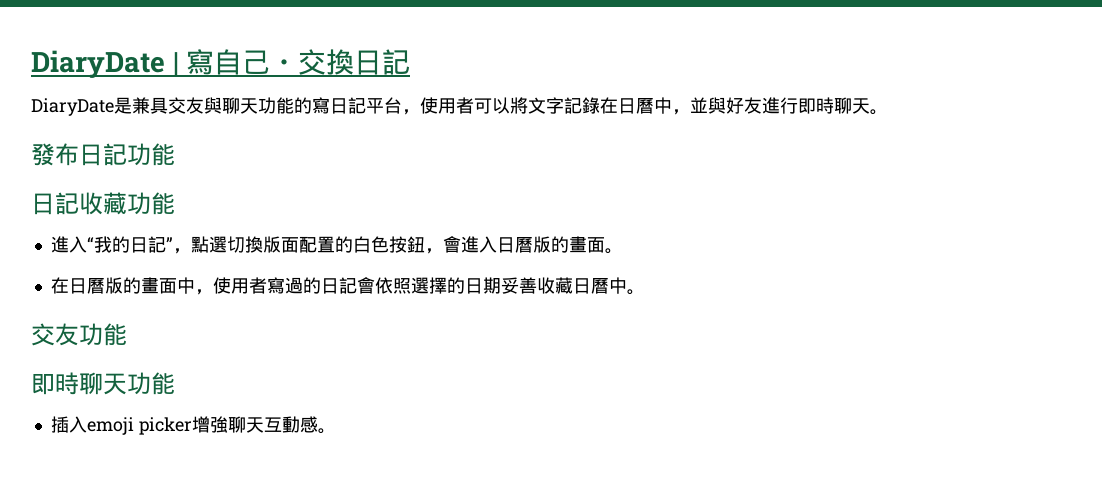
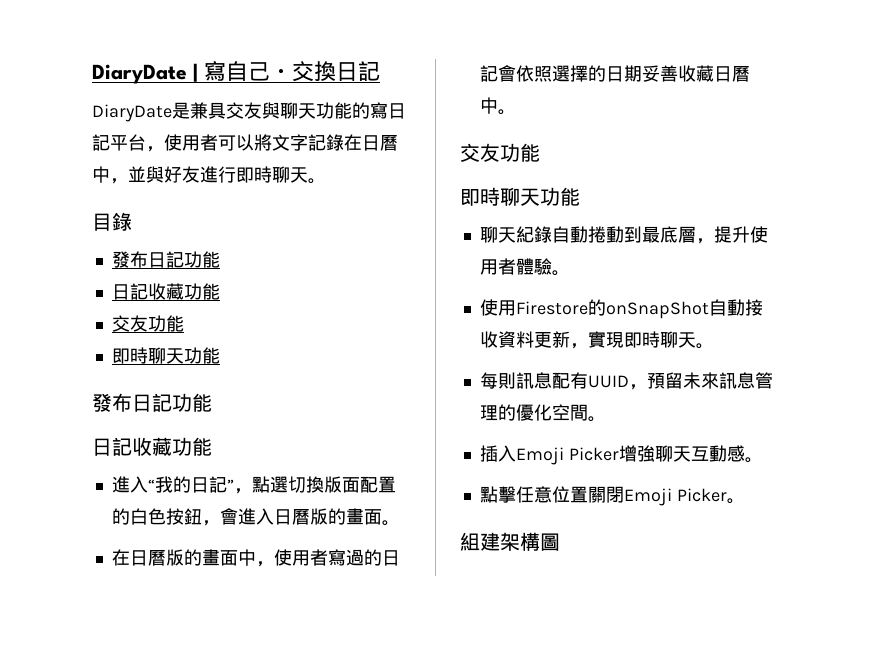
(888, 112) none -> [92,212,132,231] [111,251,220,268] [111,283,220,300] [111,315,184,332] [111,347,220,364] // 目錄 // 發布日記功能 // 日記收藏功能 // 交友功能 // 即時聊天功能
(175, 383) none -> [479,226,768,244] [479,258,570,276] [479,299,763,319] [479,331,714,349] [479,372,773,390] [479,404,606,422] // 聊天紀錄自動捲動到最底層，提升使用者體驗。 // 使用Firestore的onSnapShot自動接收資料更新，實現即時聊天。 // 每則訊息配有UUID，預留未來訊息管理的優化空間。
[86,417,192,435] emoji picker -> [515,447,619,465] Emoji Picker
(336, 431) none -> [479,486,745,506] [460,532,560,551] // 點擊任意位置關閉Emoji Picker。 // 組建架構圖

